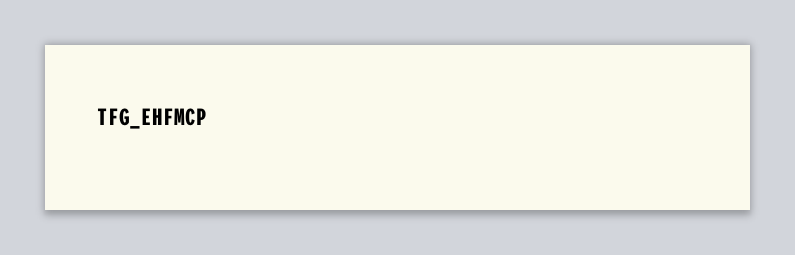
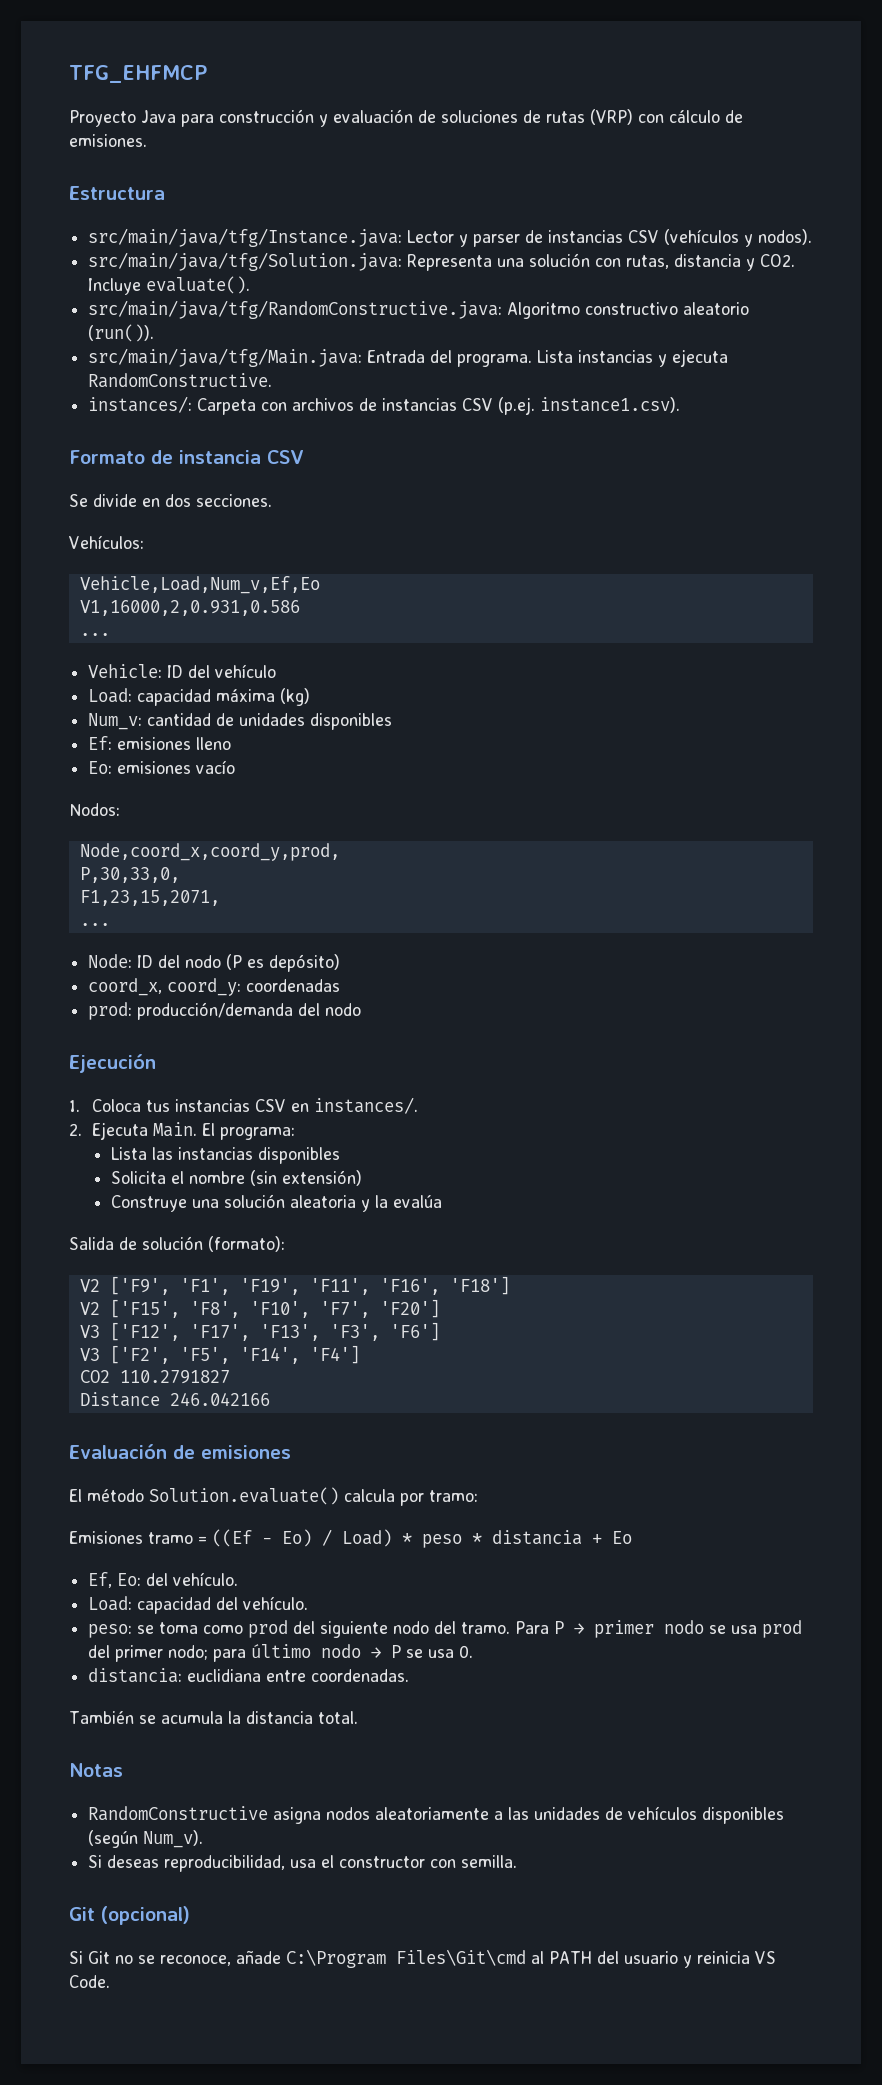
(207, 118) none -> [69,109,743,127] [69,134,147,147] [69,186,165,200] [88,228,813,247] [88,252,796,271] [88,276,251,295] [88,300,750,319] [88,324,155,342] [88,348,729,367] [88,373,273,388] [88,396,681,415] [69,450,304,464] [69,494,272,507] [69,535,144,549] [79,576,320,594] [79,600,300,616] [79,633,110,636] [88,664,277,678] [88,688,311,706] [88,713,393,730] [88,736,232,750] [88,760,236,774] [69,803,120,816] [79,843,340,861] [79,867,180,883] [79,890,220,906] [79,923,110,926] [88,954,341,972] [88,978,341,996] [88,1002,362,1020] [69,1054,156,1073] [69,1097,418,1114] [69,1122,295,1140] [110,1147,340,1164] [110,1170,362,1186] [110,1194,442,1212] [69,1236,285,1252] [79,1276,510,1295] [79,1299,440,1318] [79,1322,440,1341] [79,1345,360,1364] [79,1370,230,1384] [79,1392,270,1407] [69,1444,291,1459] [69,1487,478,1506] [69,1529,632,1548] [88,1572,239,1588] [88,1596,309,1614] [88,1620,803,1638] [88,1644,474,1662] [88,1668,410,1683] [69,1711,358,1724] [69,1763,123,1777] [88,1806,785,1824] [88,1830,204,1848] [88,1855,518,1872] [69,1906,190,1925] [69,1949,776,1968] [69,1975,110,1988] // Proyecto Java para construcción y evaluación de soluciones de rutas (VRP) con cálculo de emisiones. // Estructura // src/main/java/tfg/Instance.java: Lector y parser de instancias CSV (vehículos y nodos). // src/main/java/tfg/Solution.java: Representa una solución con rutas, distancia y CO2. Incluye evaluate(). // src/main/java/tfg/RandomConstructive.java: Algoritmo constructivo aleatorio (run()). // src/main/java/tfg/Main.java: Entrada del programa. Lista instancias y ejecuta RandomConstructive. // instances/: Carpeta con archivos de instancias CSV (p.ej. instance1.csv). // Formato de instancia CSV // Se divide en dos secciones. // Vehículos: // Vehicle,Load,Num_v,Ef,Eo // V1,16000,2,0.931,0.586 // ... // Vehicle: ID del vehículo // Load: capacidad máxima (kg) // Num_v: cantidad de unidades disponibles // Ef: emisiones lleno // Eo: emisiones vacío // Nodos: // Node,coord_x,coord_y,prod, // P,30,33,0, // F1,23,15,2071, // ... // Node: ID del nodo (P es depósito) // coord_x, coord_y: coordenadas // prod: producción/demanda del nodo // Ejecución // 1. Coloca tus instancias CSV en instances/. // 2. Ejecuta Main. El programa: // Lista las instancias disponibles // Solicita el nombre (sin extensión) // Construye una solución aleatoria y la evalúa // Salida de solución (formato): // V2 ['F9', 'F1', 'F19', 'F11', 'F16', 'F18'] // V2 ['F15', 'F8', 'F10', 'F7', 'F20'] // V3 ['F12', 'F17', 'F13', 'F3', 'F6'] // V3 ['F2', 'F5', 'F14', 'F4'] // CO2 110.2791827 // Distance 246.042166 // Evaluación de emisiones // El método Solution.evaluate() calcula por tramo: // Emisiones tramo = ((Ef − Eo) / Load) * peso * distancia + Eo // Ef, Eo: del vehículo. // Load: capacidad del vehículo. // peso: se toma como prod del siguiente nodo del tramo. Para P → primer nodo se usa prod del primer nodo; para último nodo → P se usa 0. // distancia: euclidiana entre coordenadas. // También se acumula la distancia total. // Notas // RandomConstructive asigna nodos aleatoriamente a las unidades de vehículos disponibles (según Num_v). // Si deseas reproducibilidad, usa el constructor con semilla. // Git (opcional) // Si Git no se reconoce, añade C:\Program Files\Git\cmd al PATH del usuario y reinicia VS Code.

